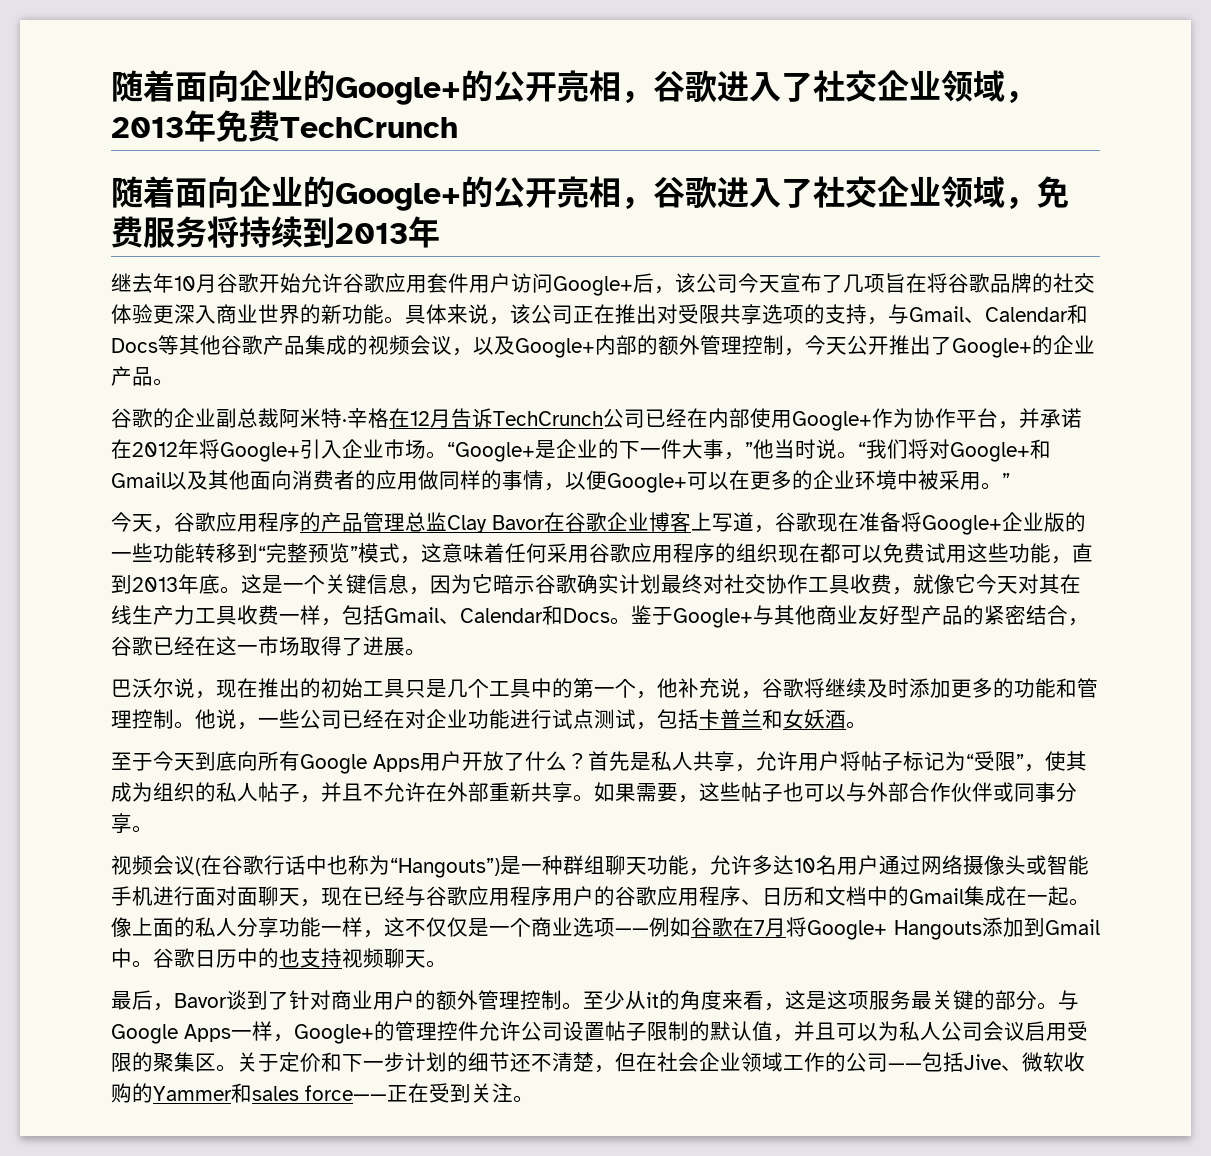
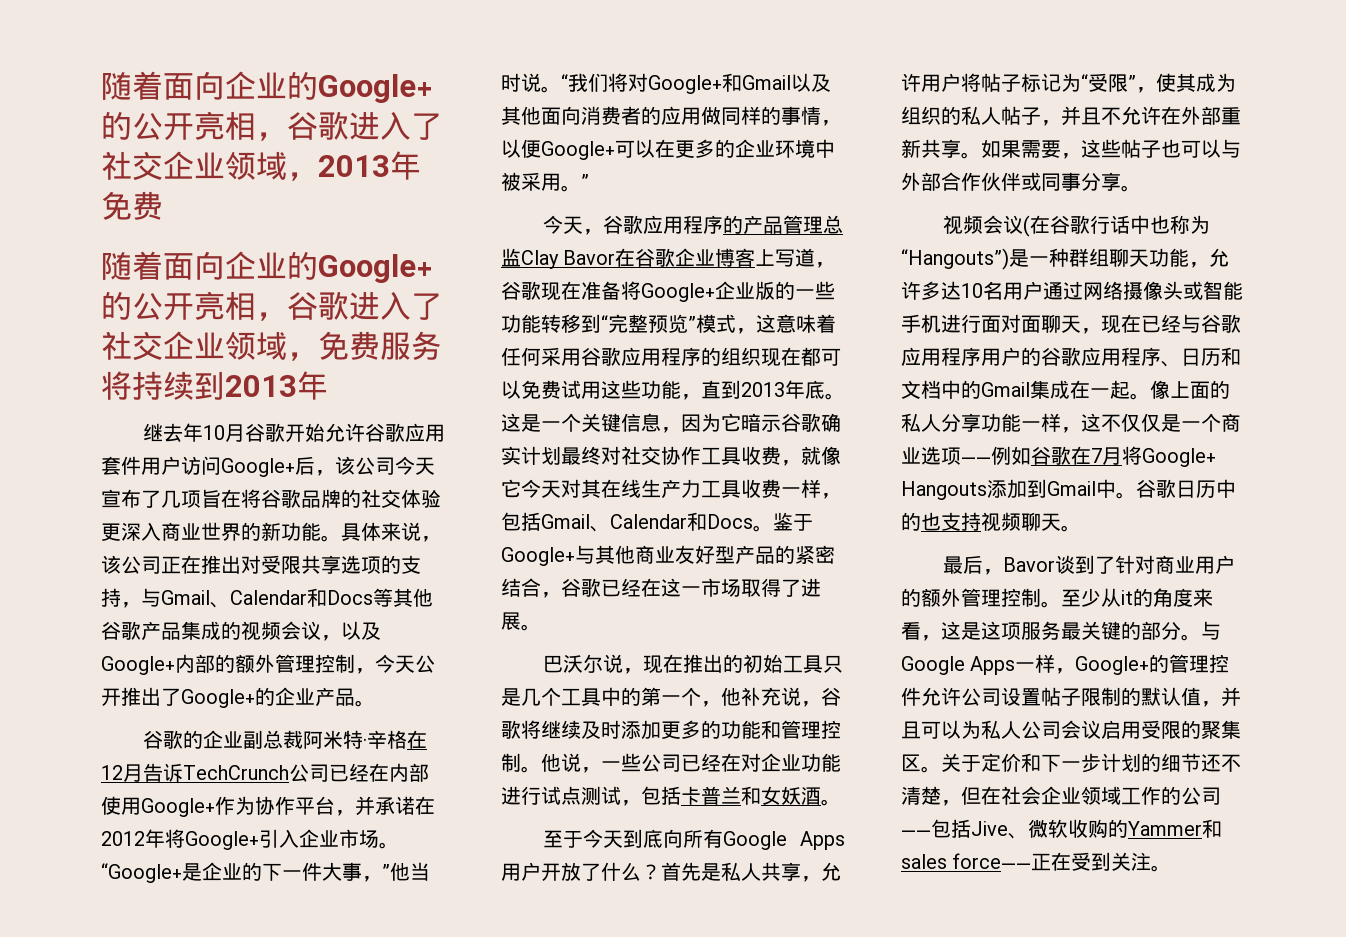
[280,117,458,138] TechCrunch -> (163, 205) none

